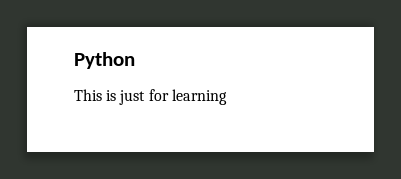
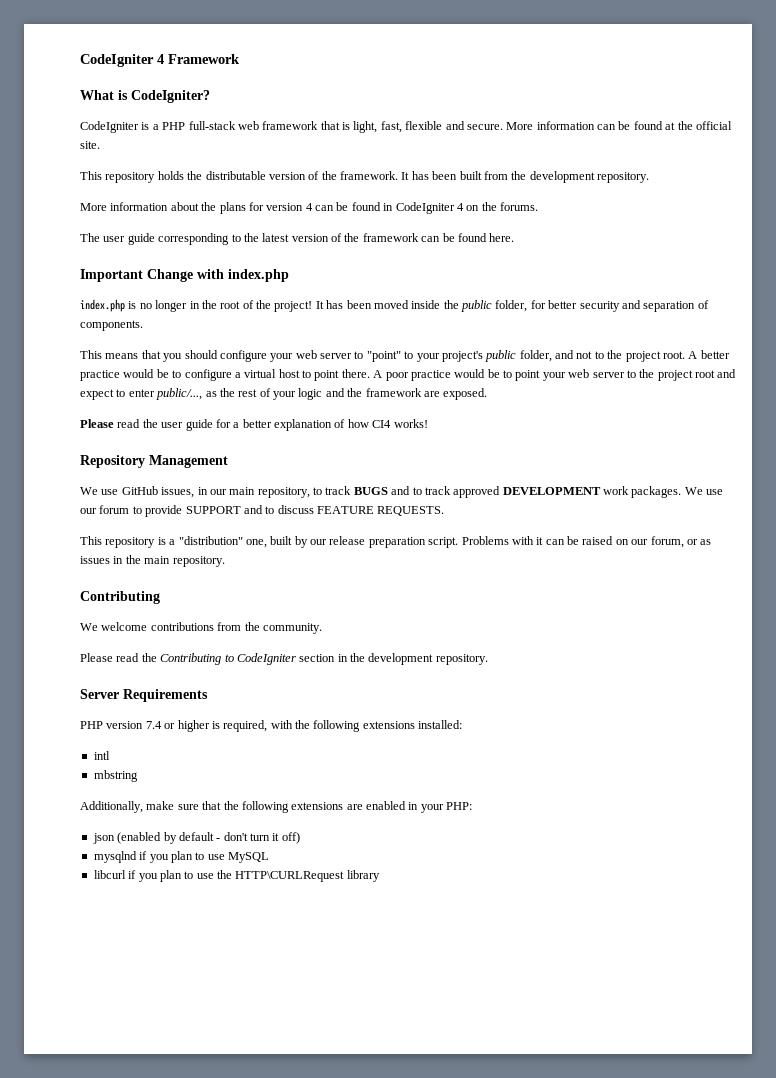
[74,52,135,69] [74,89,227,105] Python // This is just for learning -> [80,54,240,67] [80,90,210,103] [80,121,732,133] [80,141,100,149] [80,171,649,183] [80,202,538,214] [80,233,515,245] [80,269,289,282] [80,299,709,312] [80,320,143,331] [80,350,730,362] [80,369,737,381] [80,388,488,400] [80,419,428,431] [80,455,228,468] [80,486,724,498] [80,505,445,517] [80,536,712,548] [80,555,225,567] [80,591,160,604] [80,622,322,634] [80,653,488,665] [80,689,208,702] [80,720,463,732] [93,751,110,760] [93,770,138,782] [80,801,473,813] [92,832,300,844] [93,851,269,863] [93,870,380,882] CodeIgniter 4 Framework // What is CodeIgniter? // CodeIgniter is a PHP full-stack web framework that is light, fast, flexible and secure. More information can be found at the official site. // This repository holds the distributable version of the framework. It has been built from the development repository. // More information about the plans for version 4 can be found in CodeIgniter 4 on the forums. // The user guide corresponding to the latest version of the framework can be found here. // Important Change with index.php // index.php is no longer in the root of the project! It has been moved inside the public folder, for better security and separation of components. // This means that you should configure your web server to "point" to your project's public folder, and not to the project root. A better practice would be to configure a virtual host to point there. A poor practice would be to point your web server to the project root and expect to enter public/..., as the rest of your logic and the framework are exposed. // Please read the user guide for a better explanation of how CI4 works! // Repository Management // We use GitHub issues, in our main repository, to track BUGS and to track approved DEVELOPMENT work packages. We use our forum to provide SUPPORT and to discuss FEATURE REQUESTS. // This repository is a "distribution" one, built by our release preparation script. Problems with it can be raised on our forum, or as issues in the main repository. // Contributing // We welcome contributions from the community. // Please read the Contributing to CodeIgniter section in the development repository. // Server Requirements // PHP version 7.4 or higher is required, with the following extensions installed: // intl // mbstring // Additionally, make sure that the following extensions are enabled in your PHP: // json (enabled by default - don't turn it off) // mysqlnd if you plan to use MySQL // libcurl if you plan to use the HTTP\CURLRequest library

